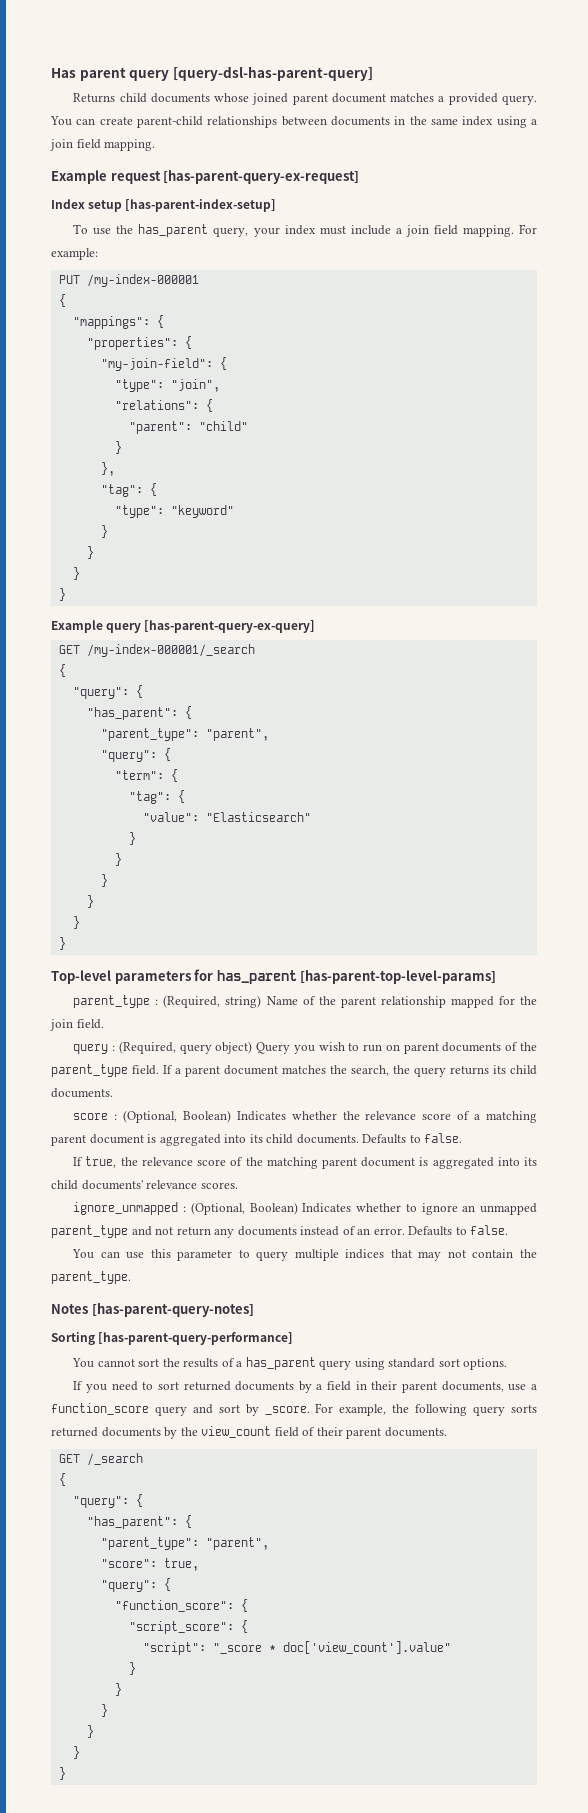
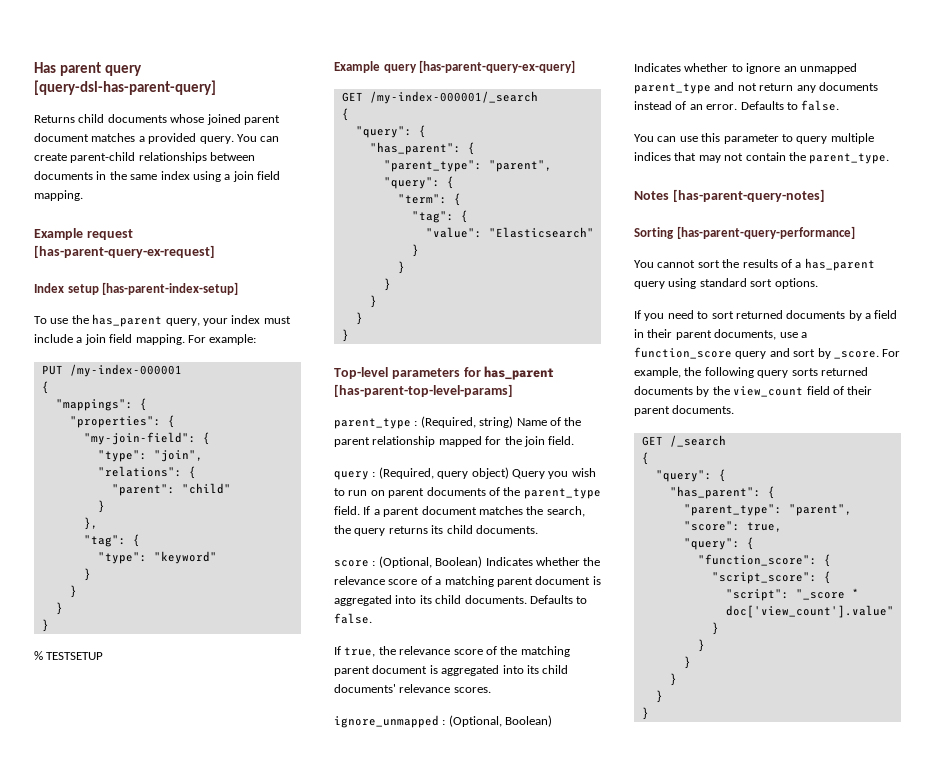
(66, 594) none -> [34,651,104,660] // % TESTSETUP

